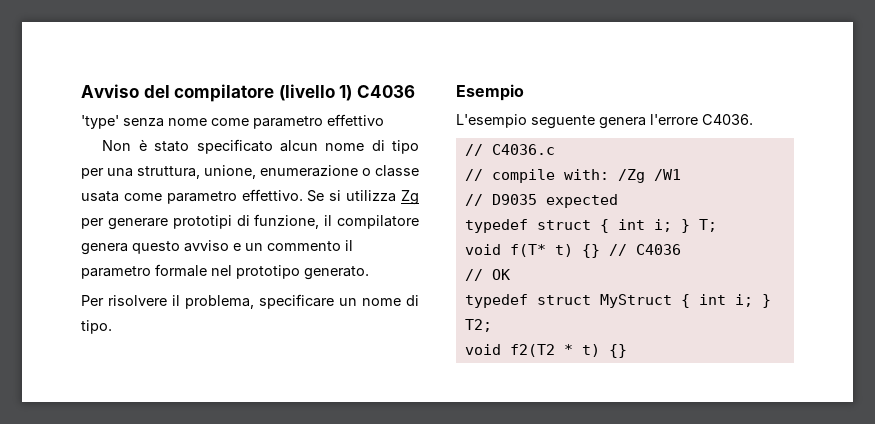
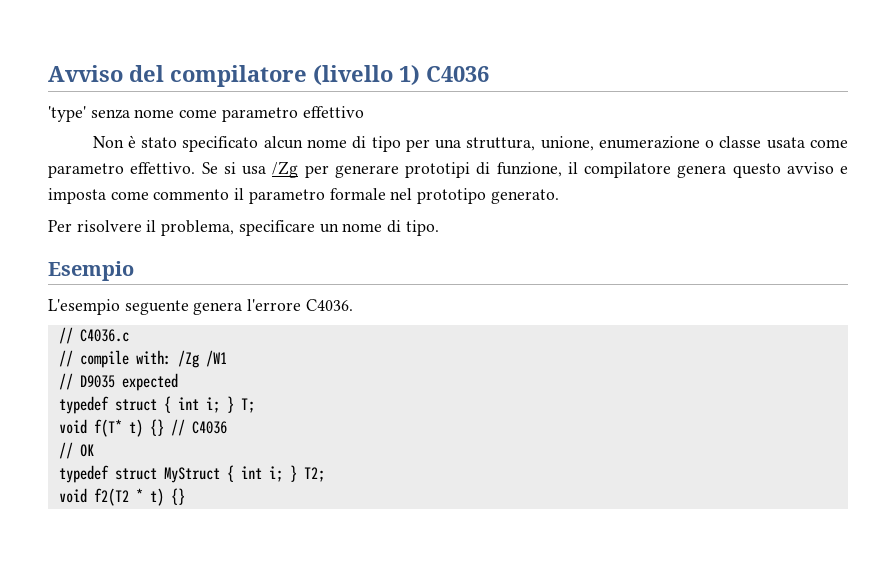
[346,190,419,205] utilizza Zg -> [242,161,299,178] usa /Zg
[245,243,263,251] un -> [48,188,149,204] imposta come

